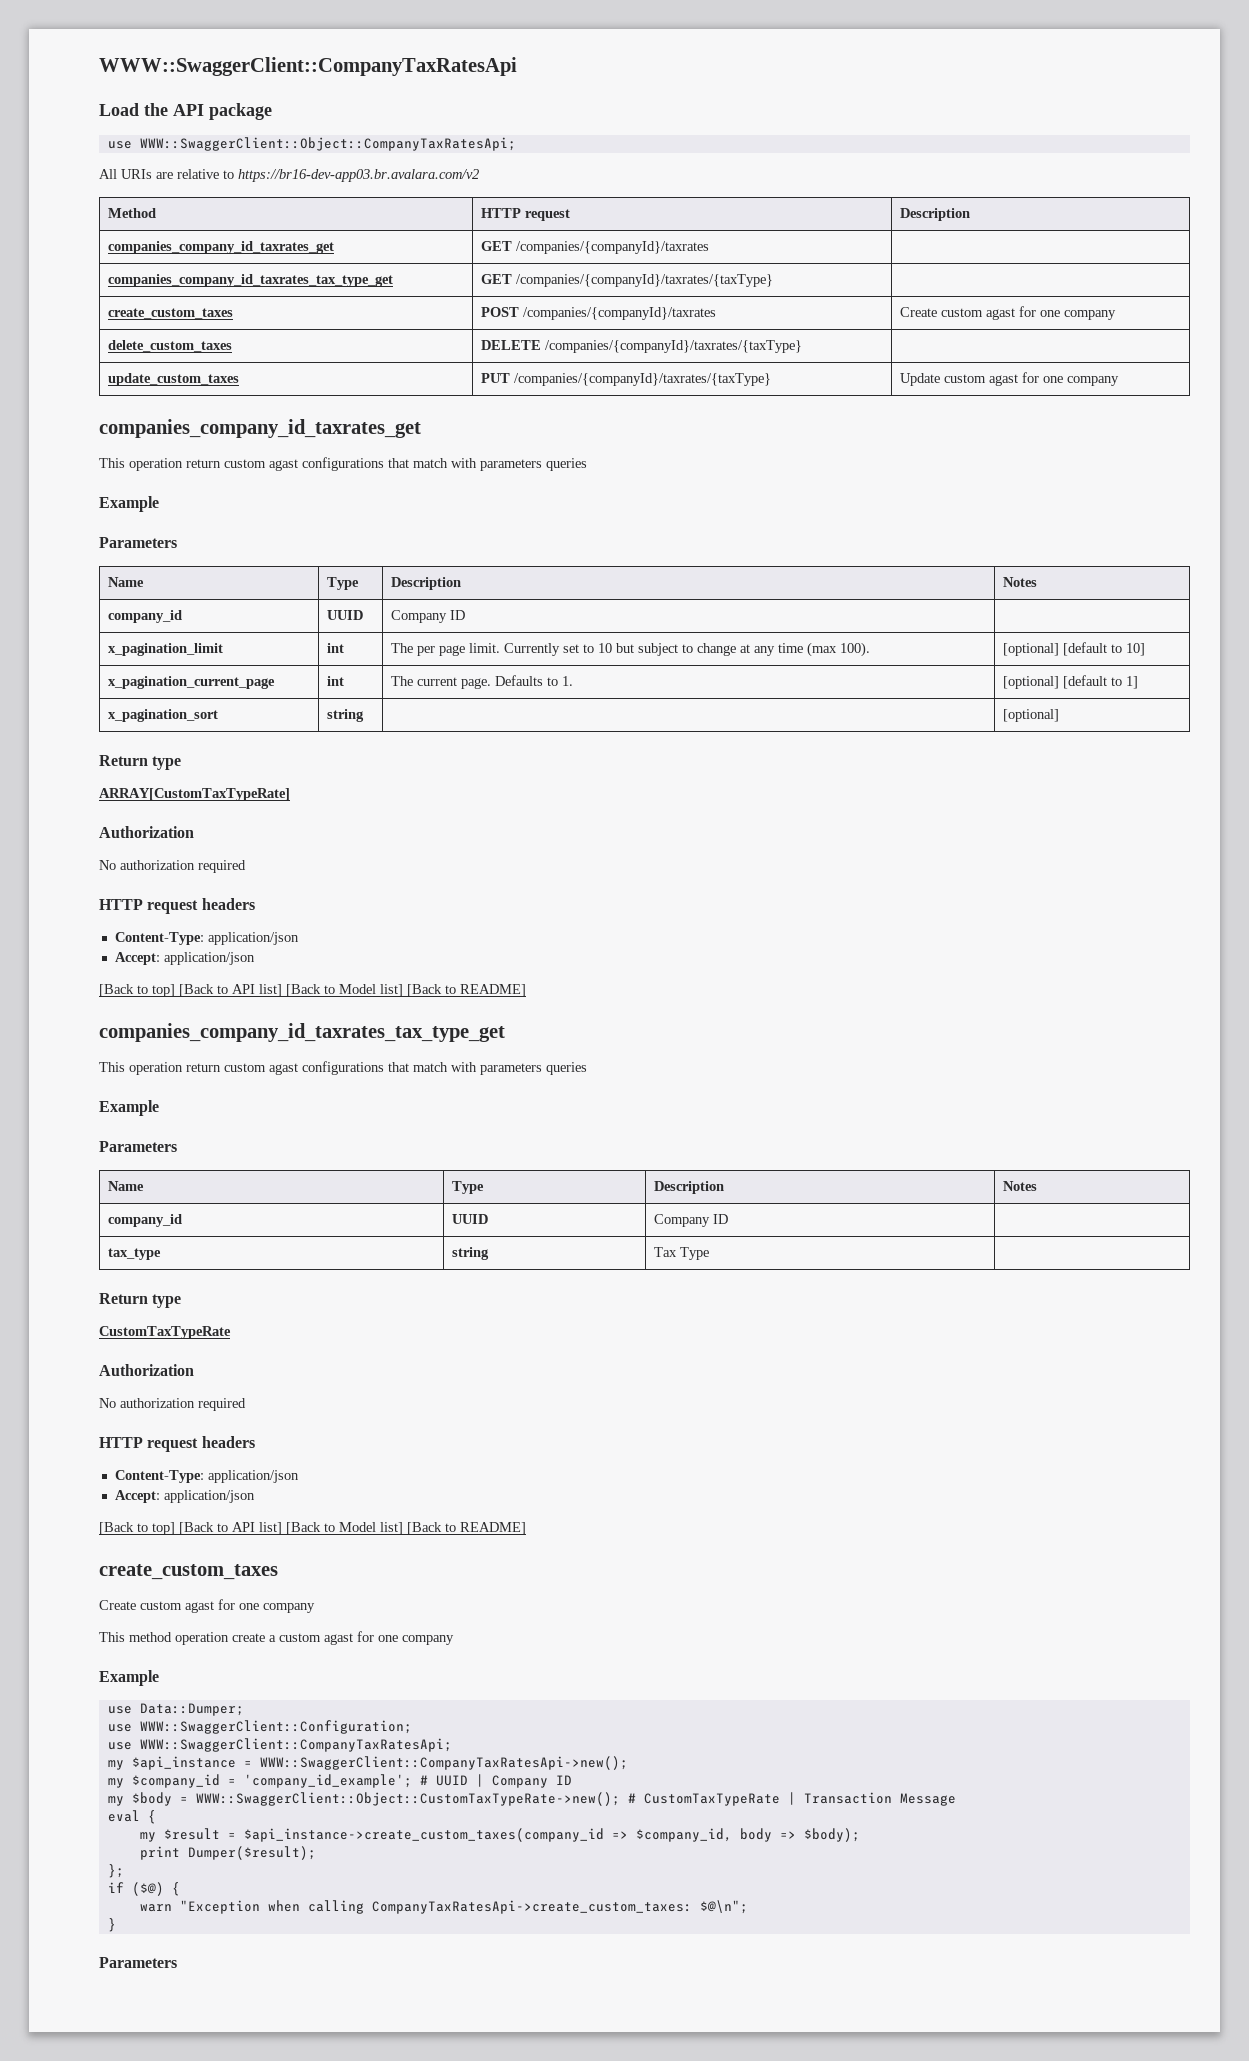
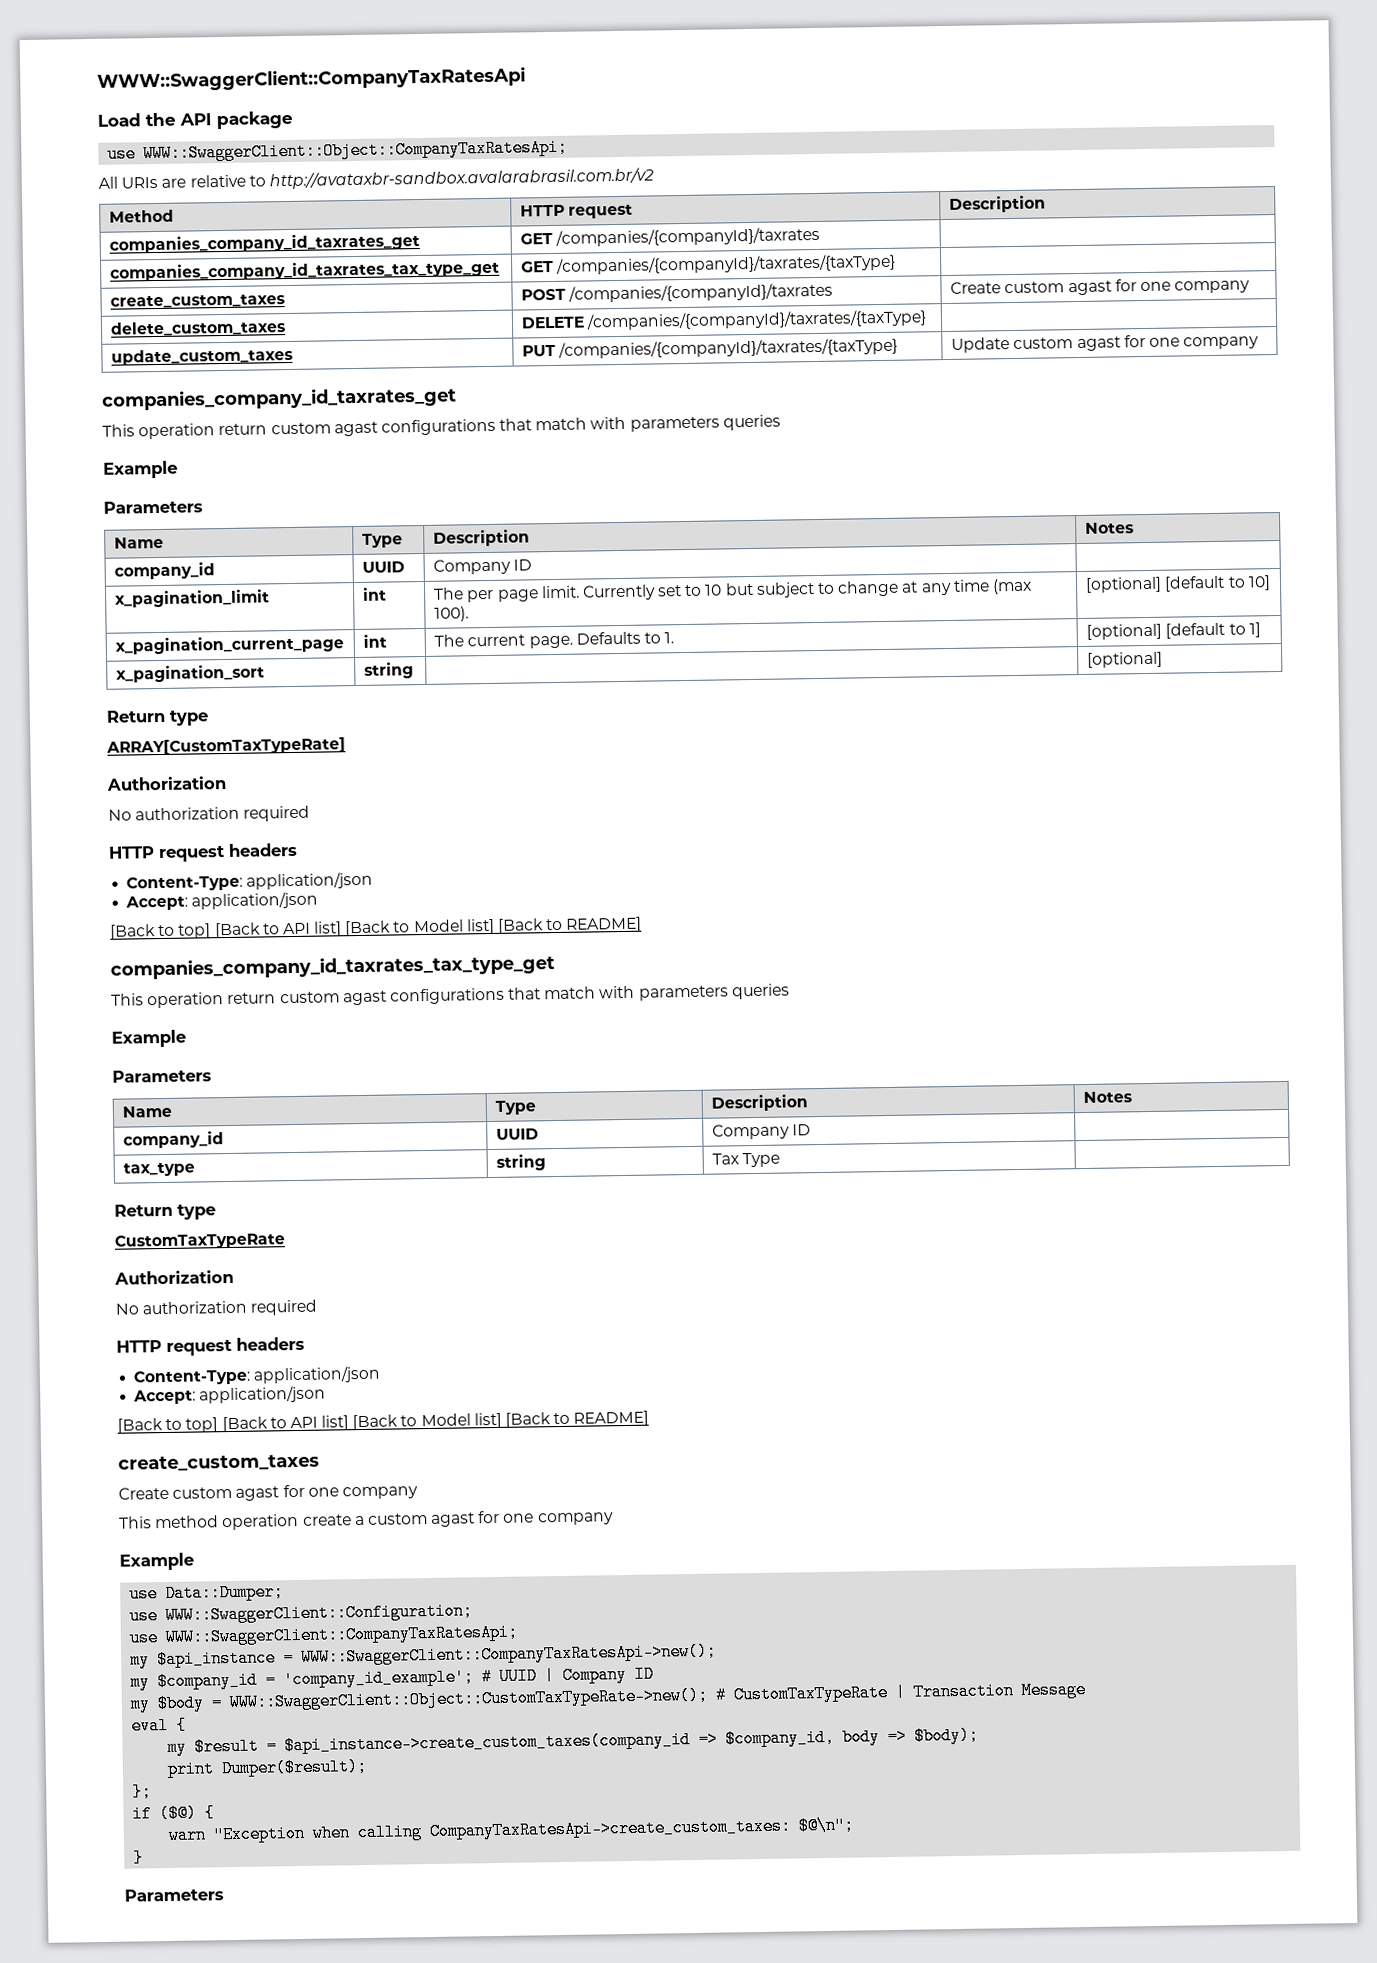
[238,169,479,182] https://br16-dev-app03.br.avalara.com/v2 -> [268,167,654,190] http://avataxbr-sandbox.avalarabrasil.com.br/v2

